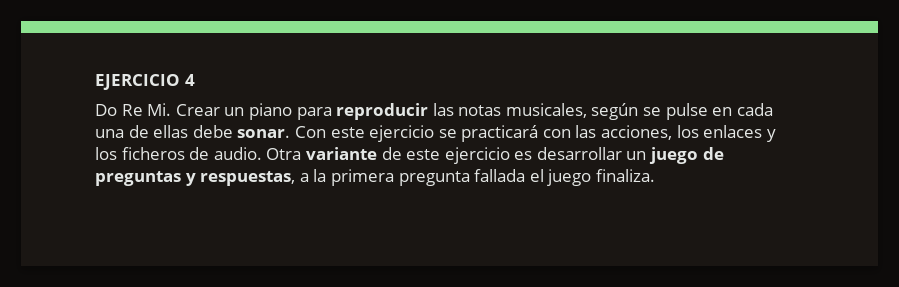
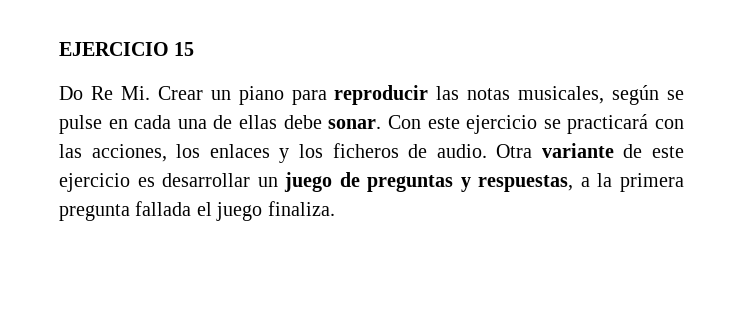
[184,74,195,86] 4 -> [174,42,195,56] 15

